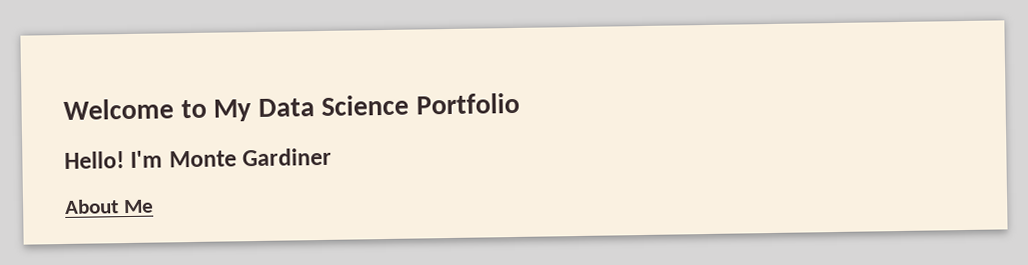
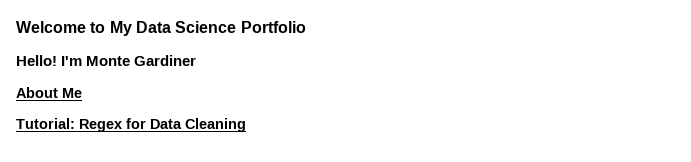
(154, 206) none -> [16,118,246,132] // Tutorial: Regex for Data Cleaning

